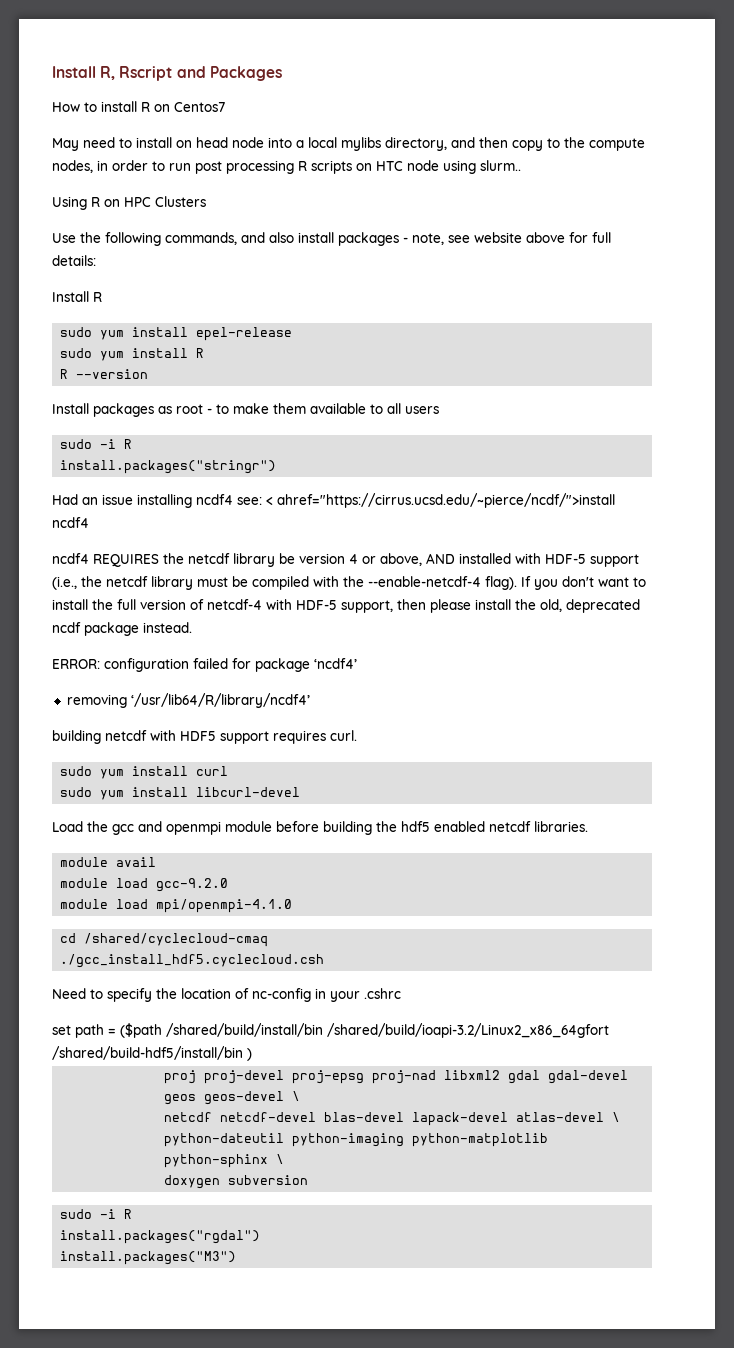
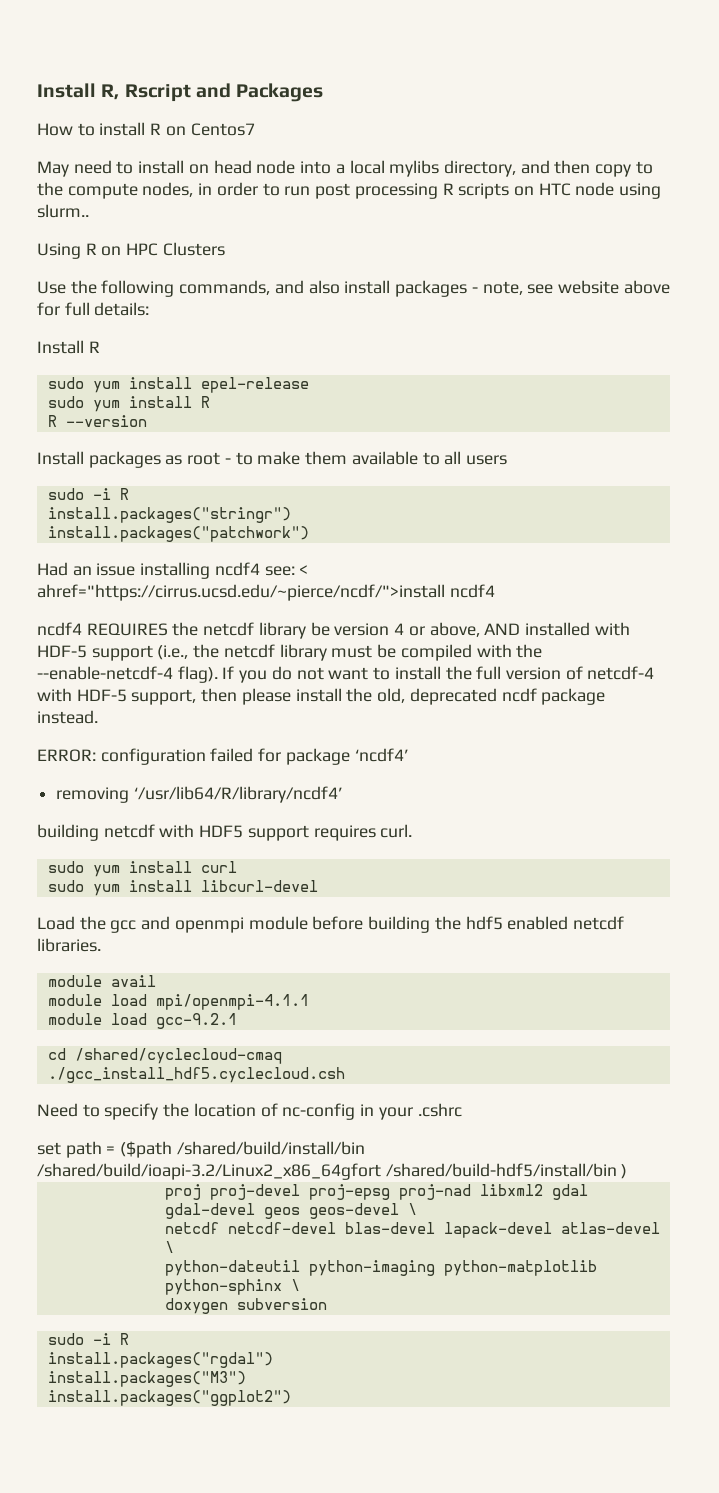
(277, 467) none -> [47,526,309,542] // install.packages("patchwork")
[562,576,594,587] don't -> [271,666,324,680] do not
[156,878,229,892] [60,899,293,913] gcc-9.2.0 // module load mpi/openmpi-4.1.0 -> [155,994,309,1010] [47,1013,237,1029] mpi/openmpi-4.1.1 // module load gcc-9.2.1
(237, 1258) none -> [47,1390,291,1406] // install.packages("ggplot2")

